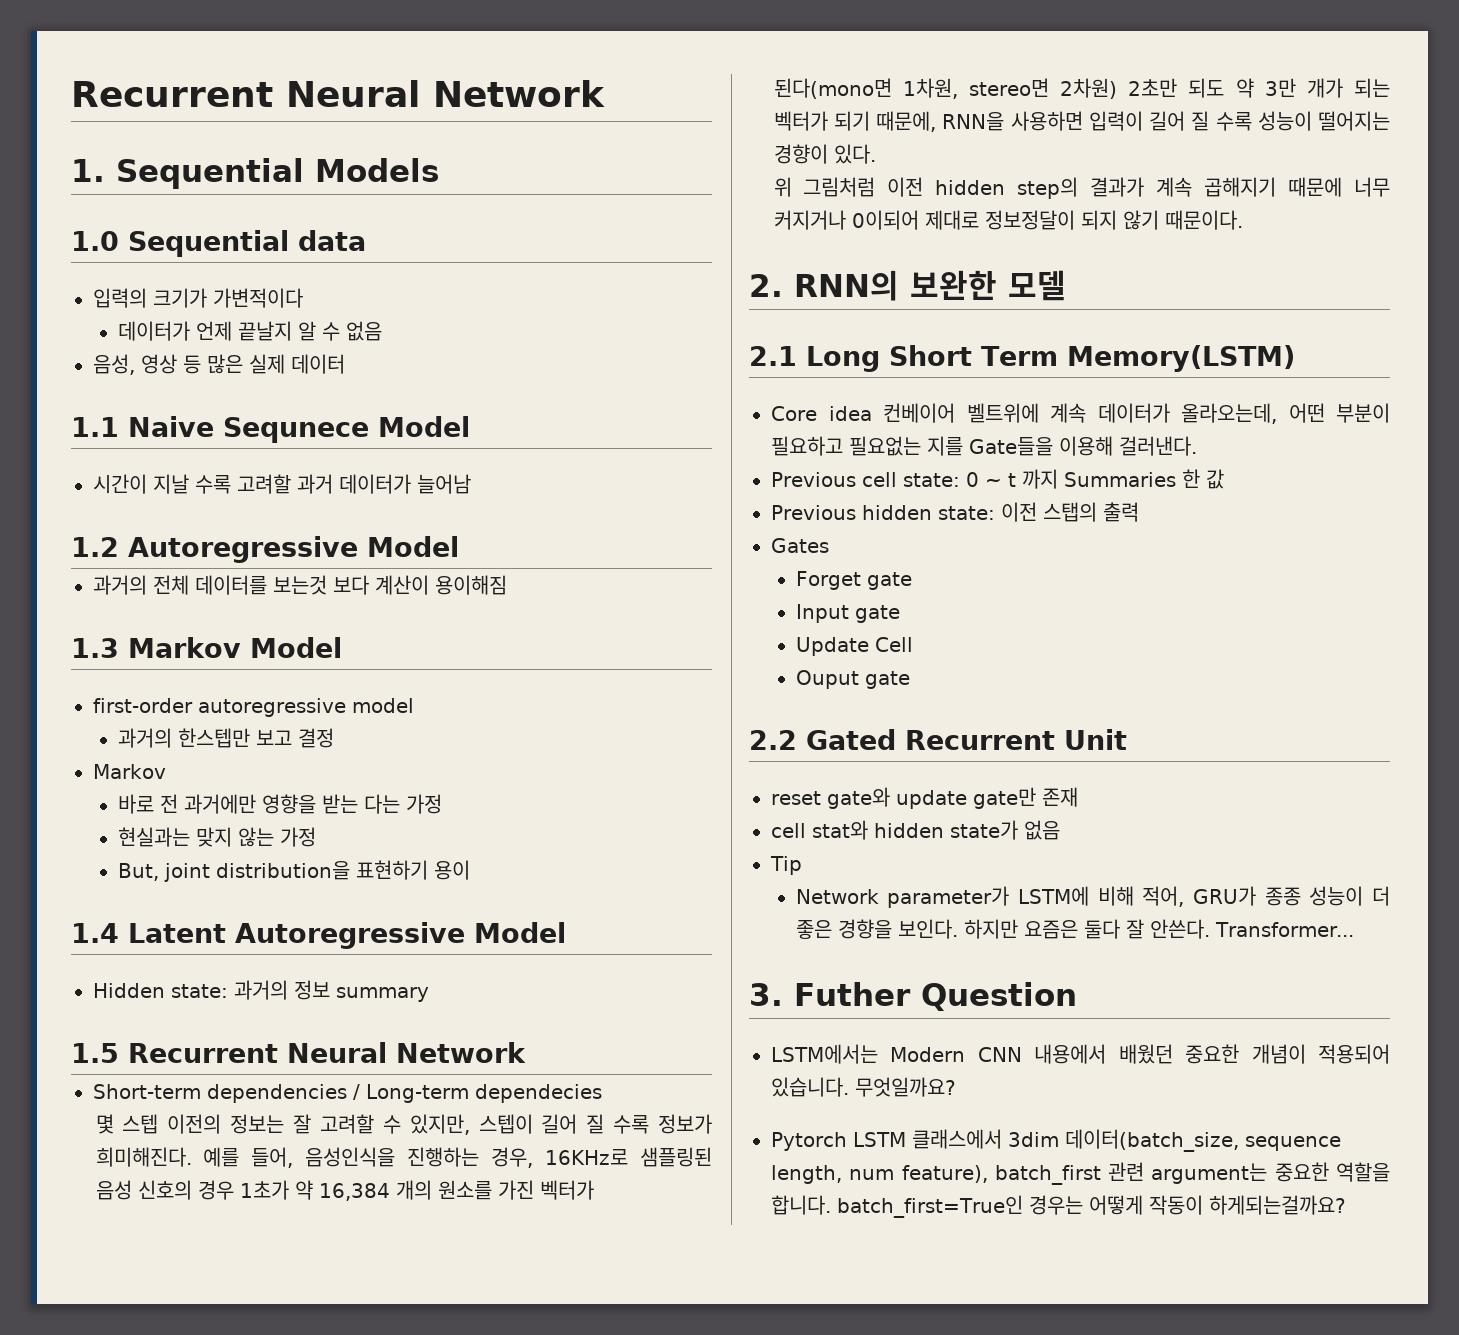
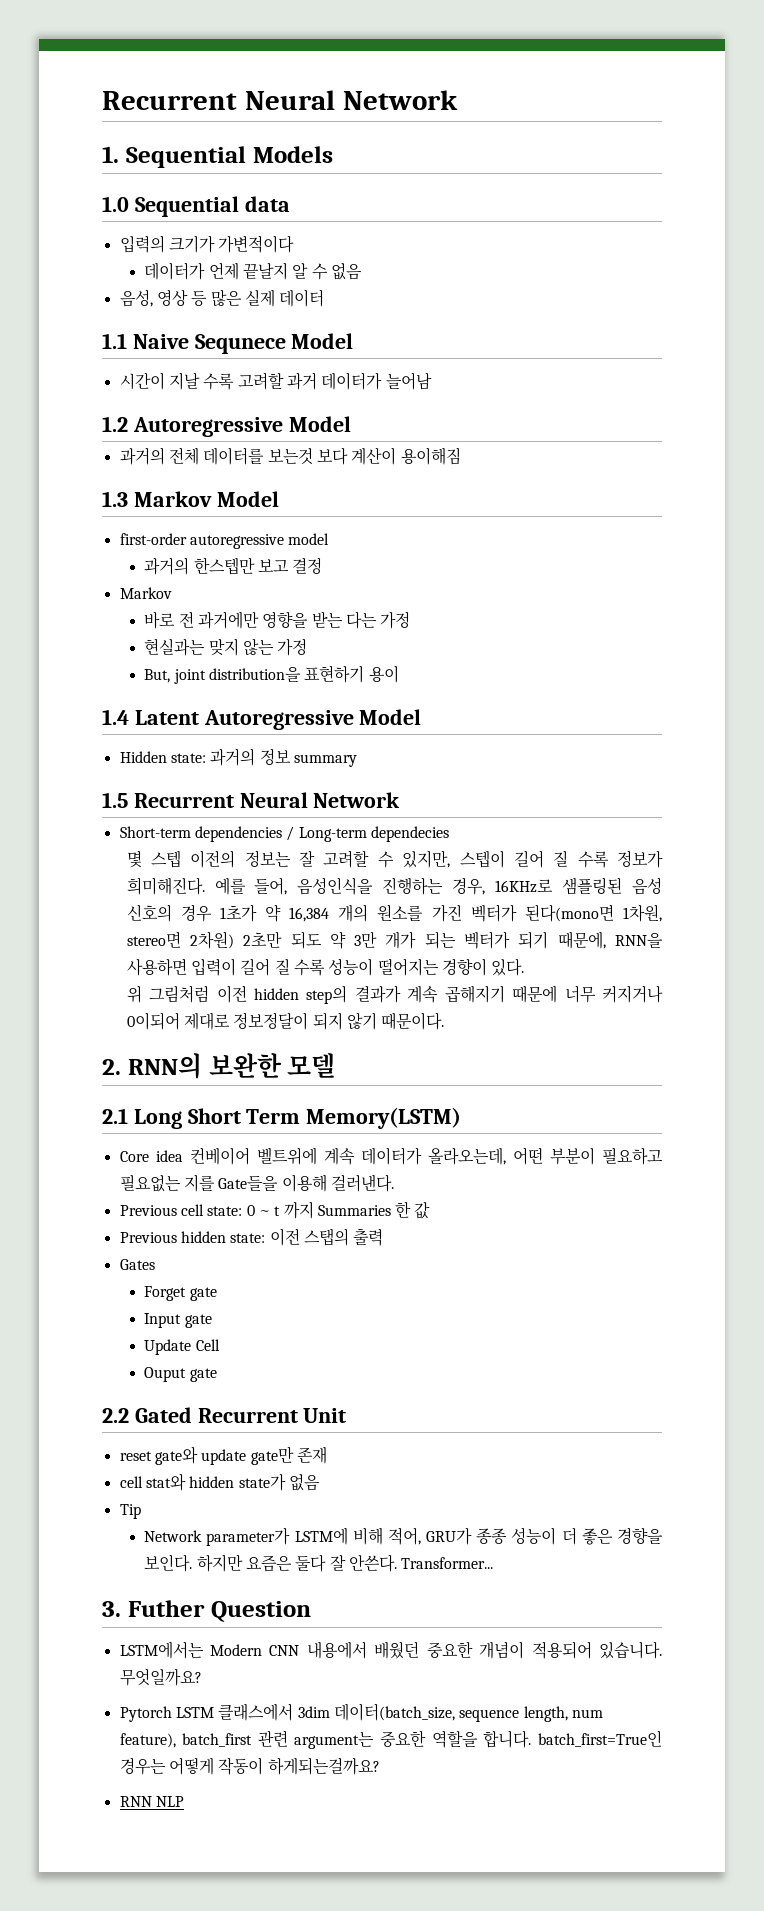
(1346, 1205) none -> [119,1796,184,1807] // RNN NLP

